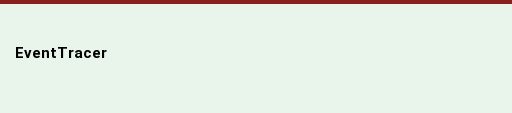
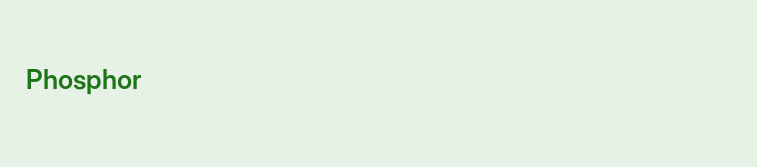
[15,47,107,58] EventTracer -> [26,69,141,95] Phosphor

